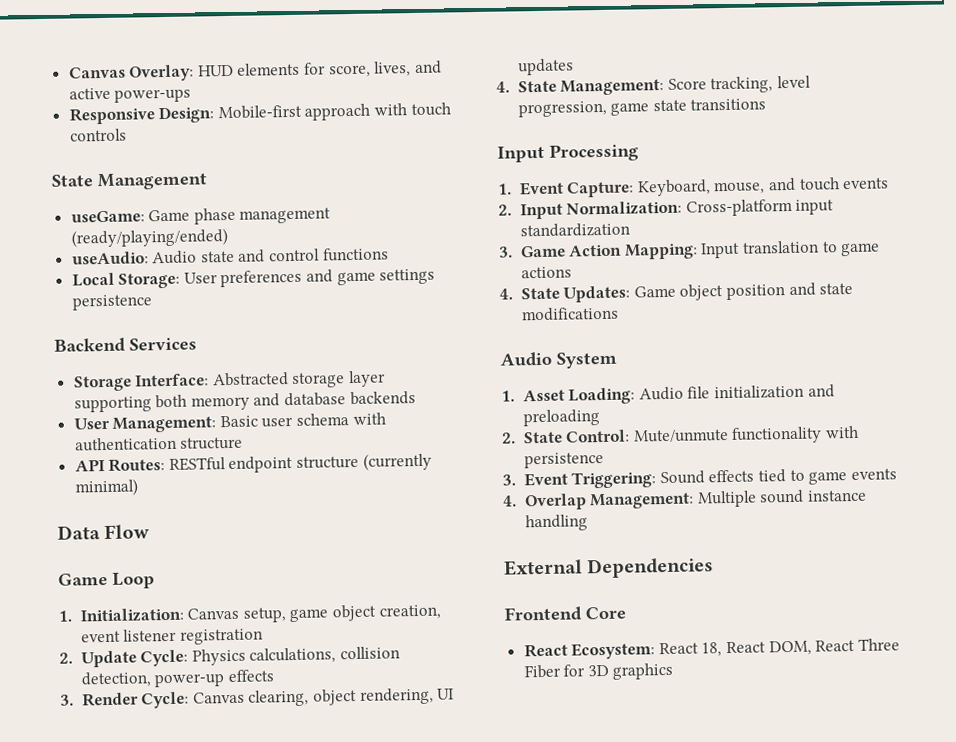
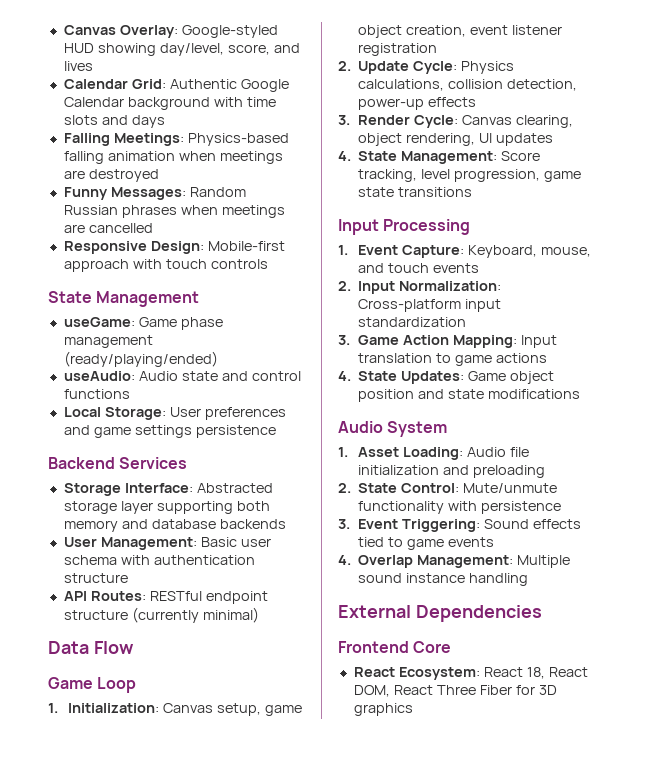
[197,60,442,78] [68,87,192,103] HUD elements for score, lives, and active power-ups -> [181,25,278,38] [63,43,300,56] [63,61,93,71] [63,79,289,92] [63,97,276,110] [63,115,165,128] [63,133,289,146] [63,151,283,164] [63,169,159,182] [63,187,246,200] [63,205,285,218] [63,223,153,233] Google-styled HUD showing day/level, score, and lives // Calendar Grid: Authentic Google Calendar background with time slots and days // Falling Meetings: Physics-based falling animation when meetings are destroyed // Funny Messages: Random Russian phrases when meetings are cancelled

